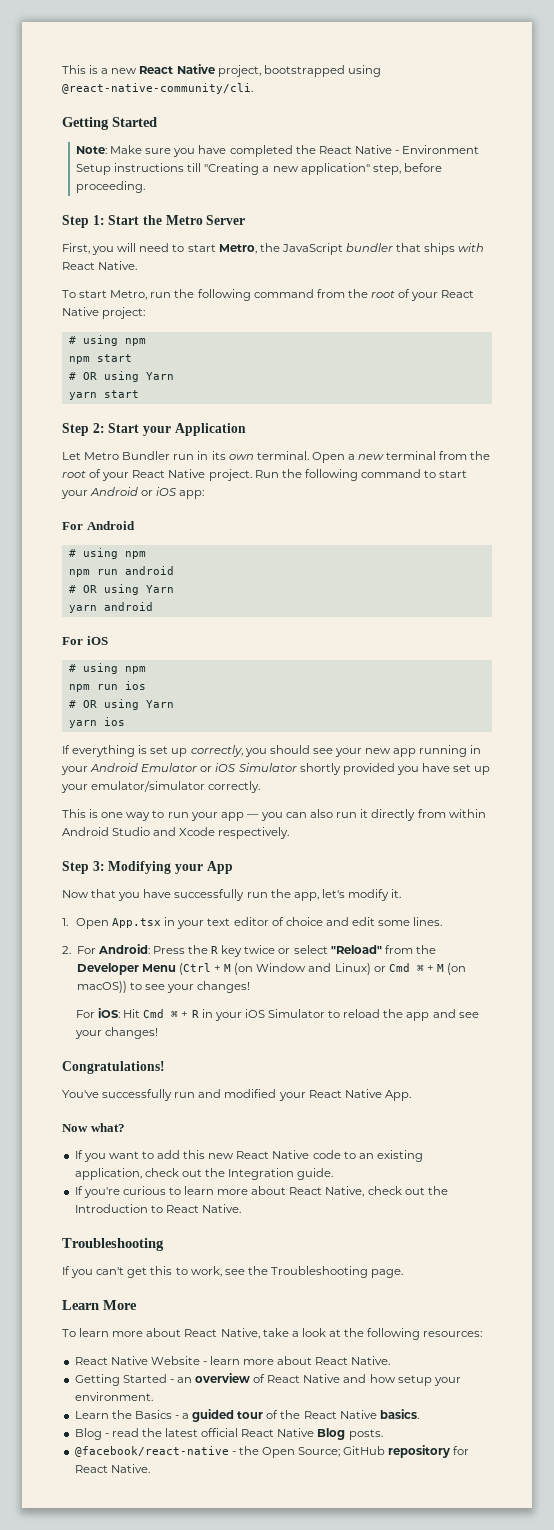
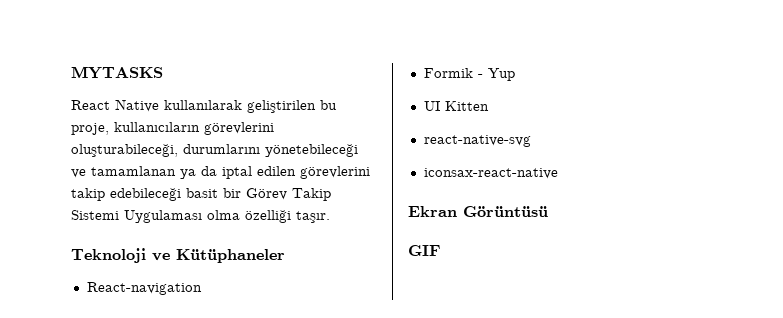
[62,64,381,77] [62,83,253,94] [62,117,157,130] [76,145,480,157] [76,163,442,175] [76,181,146,193] [62,215,246,228] [62,243,485,255] [62,261,138,270] [62,289,475,301] [62,307,146,319] [68,335,146,346] [68,354,132,364] [68,371,174,382] [68,390,139,400] [62,423,246,436] [62,451,491,463] [62,469,468,481] [61,487,205,499] [62,521,135,530] [68,548,146,559] [68,566,174,577] [68,584,174,595] [68,602,153,613] [62,636,108,645] [68,663,146,674] [68,681,146,692] [68,699,174,710] [68,717,125,728] [62,745,482,757] [61,763,491,775] [61,781,261,793] [62,809,486,821] [62,827,290,839] [62,861,233,874] [62,889,402,901] [62,917,443,929] [62,944,436,957] [76,963,467,975] [76,981,251,993] [76,1008,479,1021] [75,1027,159,1039] [62,1061,165,1074] [62,1089,411,1101] [62,1123,125,1132] [74,1150,423,1162] [74,1168,334,1180] [74,1186,448,1198] [74,1204,241,1213] [62,1238,164,1251] [62,1266,404,1278] [62,1300,137,1310] [62,1328,483,1340] [74,1356,391,1365] [74,1373,461,1386] [74,1392,153,1401] [74,1409,419,1422] [74,1428,383,1440] [74,1445,470,1458] [74,1464,150,1473] This is a new React Native project, bootstrapped using @react-native-community/cli. // Getting Started // Note: Make sure you have completed the React Native - Environment Setup instructions till "Creating a new application" step, before proceeding. // Step 1: Start the Metro Server // First, you will need to start Metro, the JavaScript bundler that ships with React Native. // To start Metro, run the following command from the root of your React Native project: // # using npm // npm start // # OR using Yarn // yarn start // Step 2: Start your Application // Let Metro Bundler run in its own terminal. Open a new terminal from the root of your React Native project. Run the following command to start your Android or iOS app: // For Android // # using npm // npm run android // # OR using Yarn // yarn android // For iOS // # using npm // npm run ios // # OR using Yarn // yarn ios // If everything is set up correctly, you should see your new app running in your Android Emulator or iOS Simulator shortly provided you have set up your emulator/simulator correctly. // This is one way to run your app — you can also run it directly from within Android Studio and Xcode respectively. // Step 3: Modifying your App // Now that you have successfully run the app, let's modify it. // 1. Open App.tsx in your text editor of choice and edit some lines. // 2. For Android: Press the R key twice or select "Reload" from the Developer Menu (Ctrl + M (on Window and Linux) or Cmd ⌘ + M (on macOS)) to see your changes! // For iOS: Hit Cmd ⌘ + R in your iOS Simulator to reload the app and see your changes! // Congratulations! // You've successfully run and modified your React Native App. // Now what? // If you want to add this new React Native code to an existing application, check out the Integration guide. // If you're curious to learn more about React Native, check out the Introduction to React Native. // Troubleshooting // If you can't get this to work, see the Troubleshooting page. // Learn More // To learn more about React Native, take a look at the following resources: // React Native Website - learn more about React Native. // Getting Started - an overview of React Native and how setup your environment. // Learn the Basics - a guided tour of the React Native basics. // Blog - read the latest official React Native Blog posts. // @facebook/react-native - the Open Source; GitHub repository for React Native. -> [71,66,163,79] [71,99,337,113] [71,122,274,135] [71,144,358,157] [71,166,370,179] [71,188,331,201] [71,210,330,223] [71,248,285,263] [86,282,202,295] [423,68,515,81] [423,101,489,111] [423,135,531,147] [423,168,558,179] [408,206,548,217] [408,245,441,256] MYTASKS // React Native kullanılarak geliştirilen bu proje, kullanıcıların görevlerini oluşturabileceği, durumlarını yönetebileceği ve tamamlanan ya da iptal edilen görevlerini takip edebileceği basit bir Görev Takip Sistemi Uygulaması olma özelliği taşır. // Teknoloji ve Kütüphaneler // React-navigation // Formik - Yup // UI Kitten // react-native-svg // iconsax-react-native // Ekran Görüntüsü // GIF

